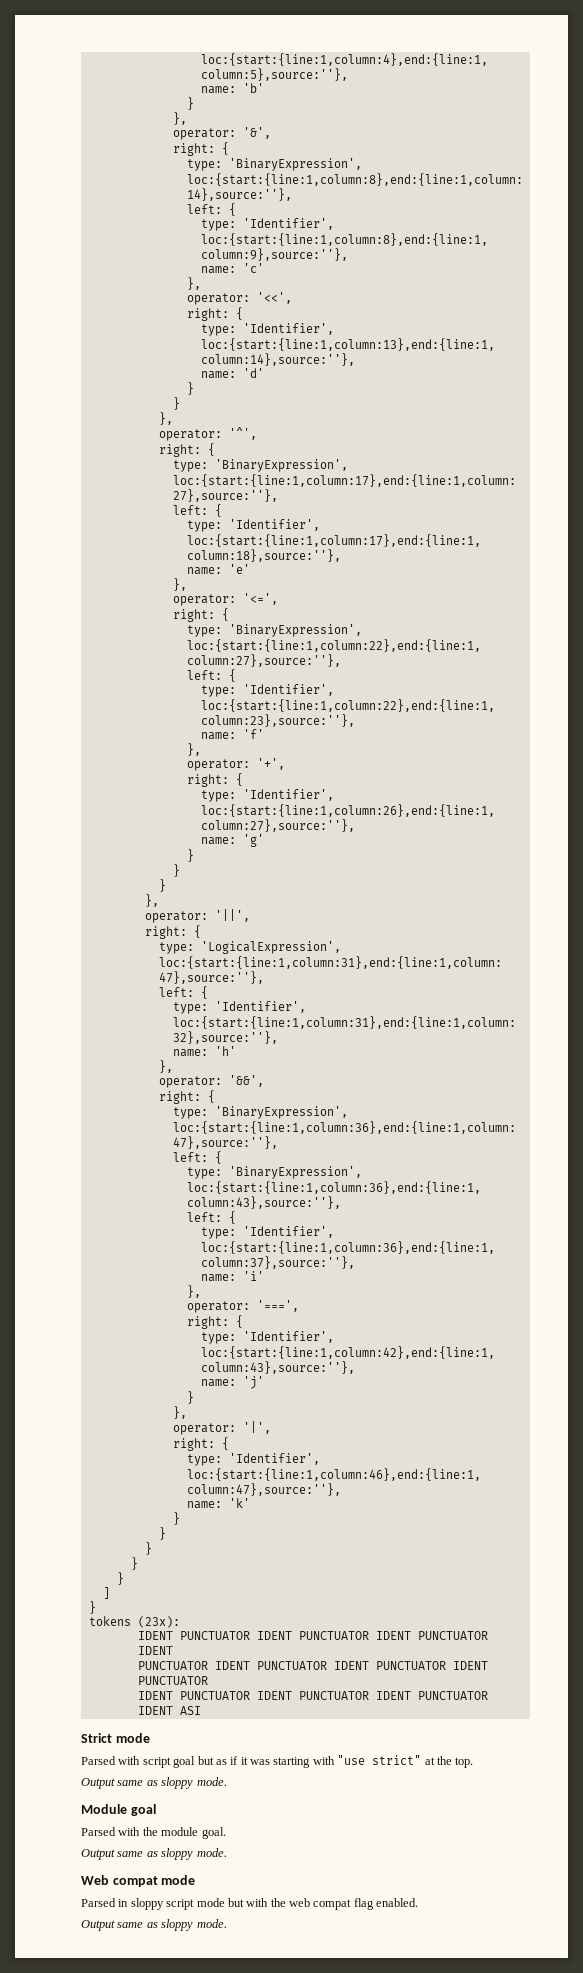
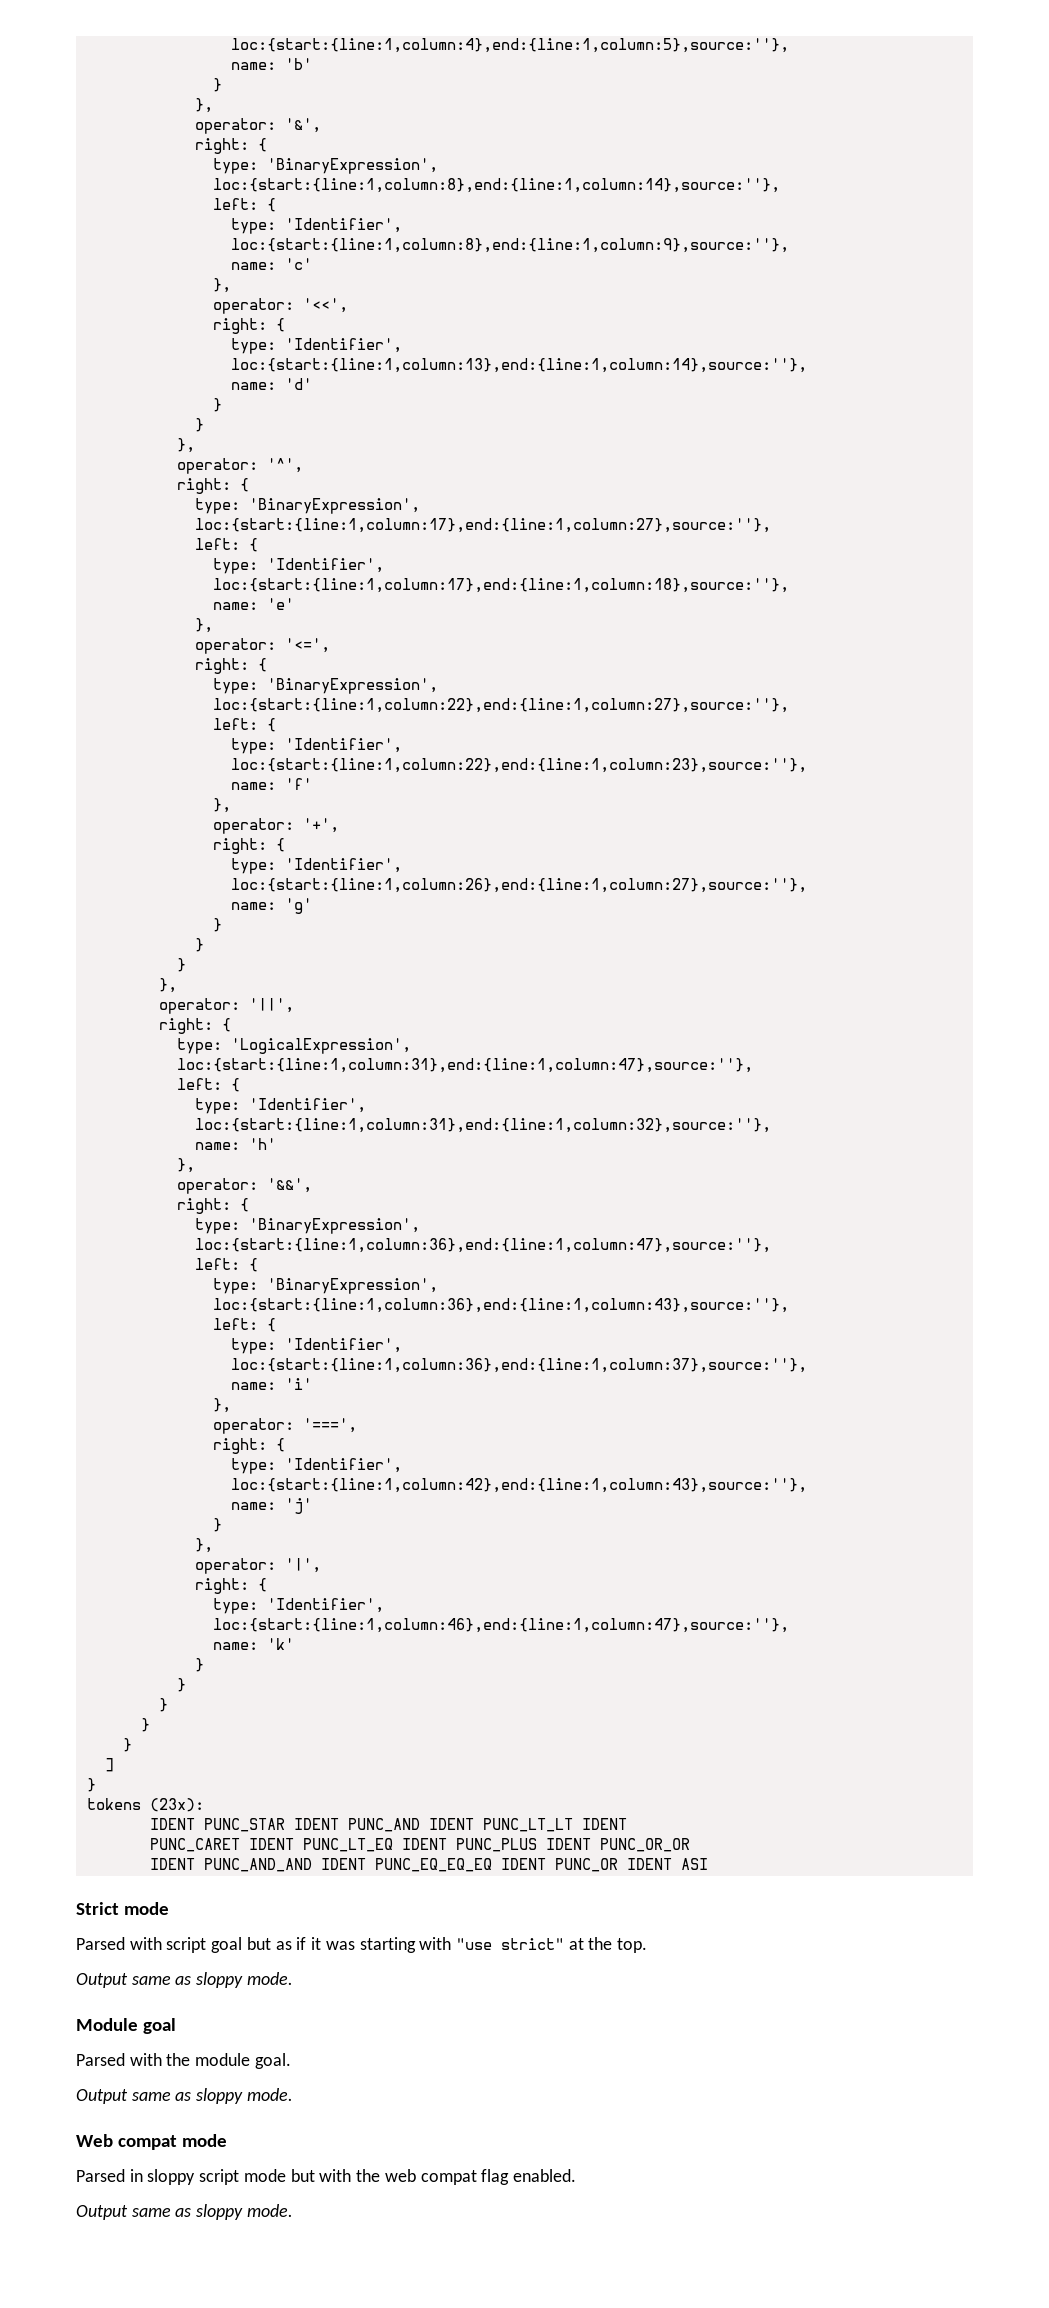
[179,1631,488,1640] [137,1646,173,1655] [137,1661,488,1670] [137,1676,208,1685] [137,1691,488,1700] PUNCTUATOR IDENT PUNCTUATOR IDENT PUNCTUATOR IDENT // PUNCTUATOR IDENT PUNCTUATOR IDENT PUNCTUATOR IDENT PUNCTUATOR // IDENT PUNCTUATOR IDENT PUNCTUATOR IDENT PUNCTUATOR -> [203,1818,627,1832] [149,1838,690,1852] [149,1858,618,1872] PUNC_STAR IDENT PUNC_AND IDENT PUNC_LT_LT IDENT // PUNC_CARET IDENT PUNC_LT_EQ IDENT PUNC_PLUS IDENT PUNC_OR_OR // IDENT PUNC_AND_AND IDENT PUNC_EQ_EQ_EQ IDENT PUNC_OR

